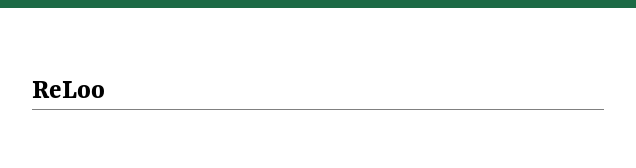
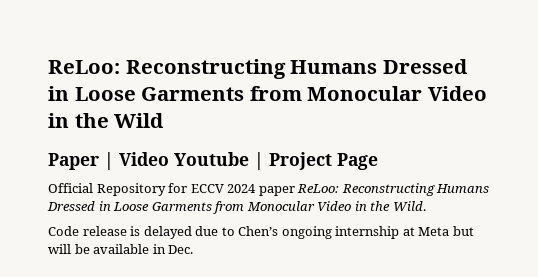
[32,81,105,98] ReLoo -> [48,59,468,79] [48,86,487,101] [48,113,165,128] [48,152,378,170] [48,183,490,196] [47,201,426,214] [48,226,474,239] [48,244,194,254] ReLoo: Reconstructing Humans Dressed in Loose Garments from Monocular Video in the Wild // Paper | Video Youtube | Project Page // Official Repository for ECCV 2024 paper ReLoo: Reconstructing Humans Dressed in Loose Garments from Monocular Video in the Wild. // Code release is delayed due to Chen’s ongoing internship at Meta but will be available in Dec.

